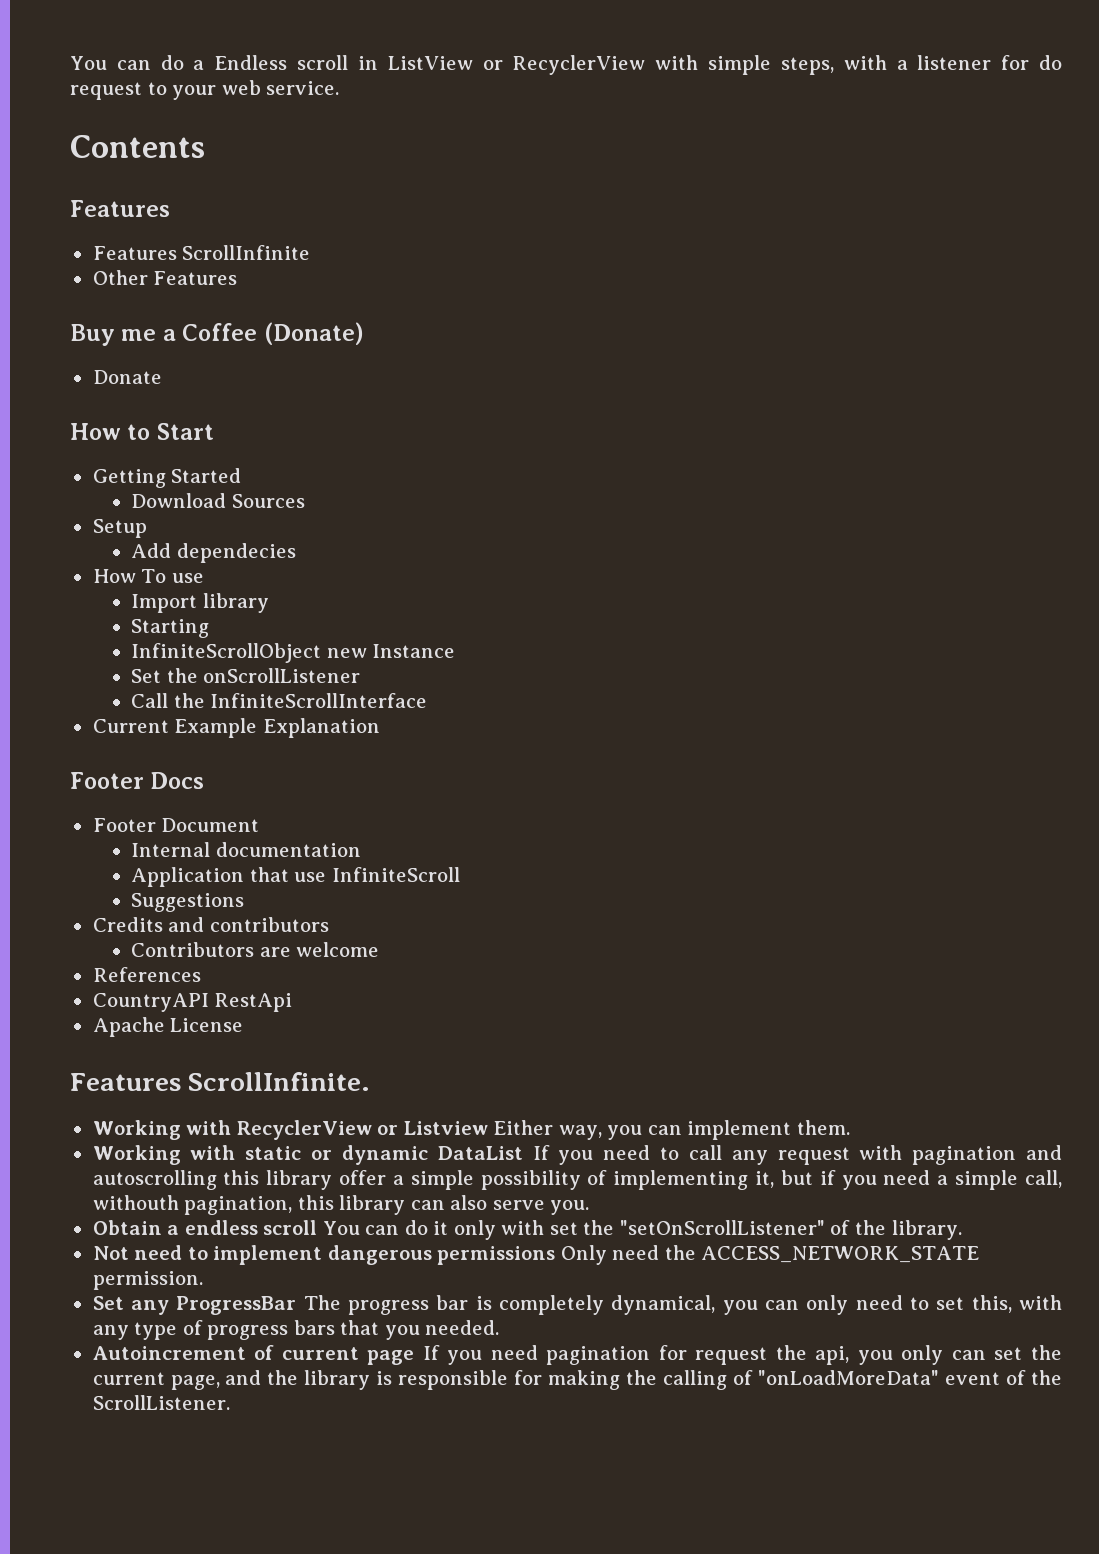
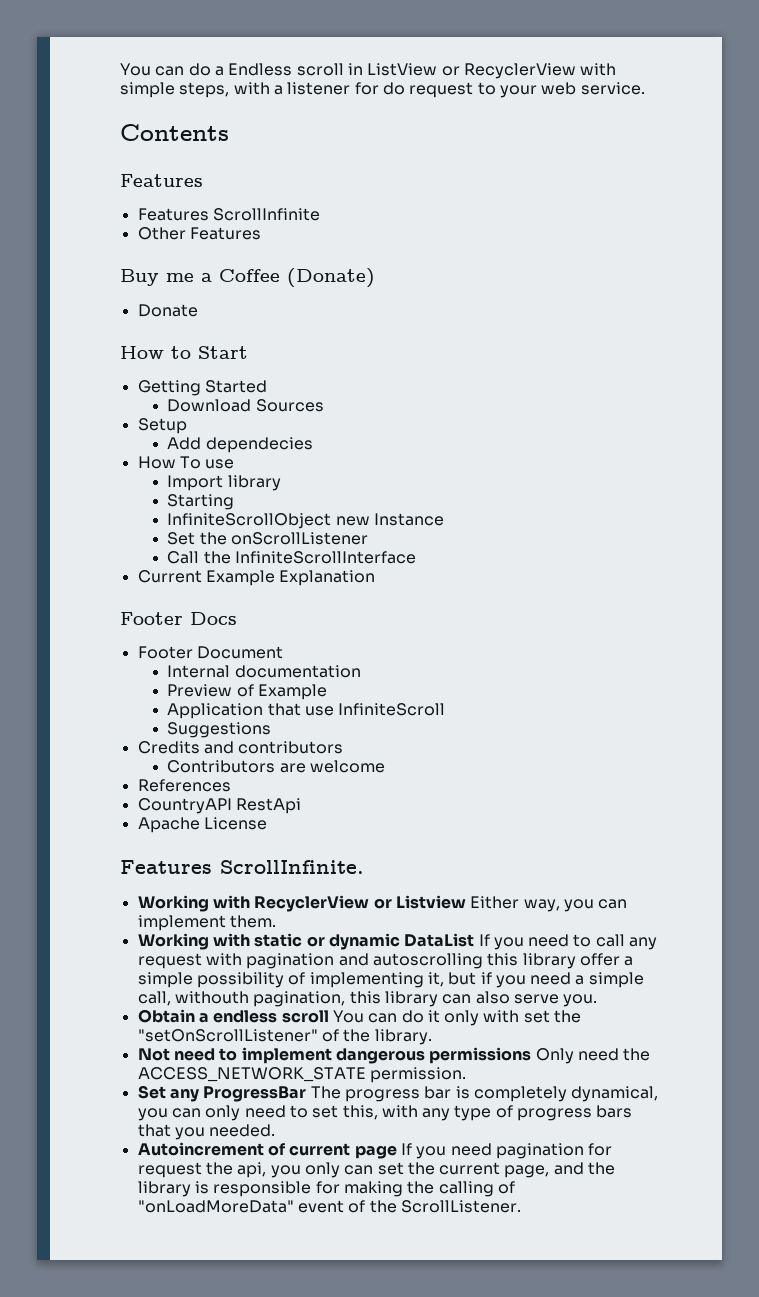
(361, 849) none -> [167,684,327,700] // Preview of Example

